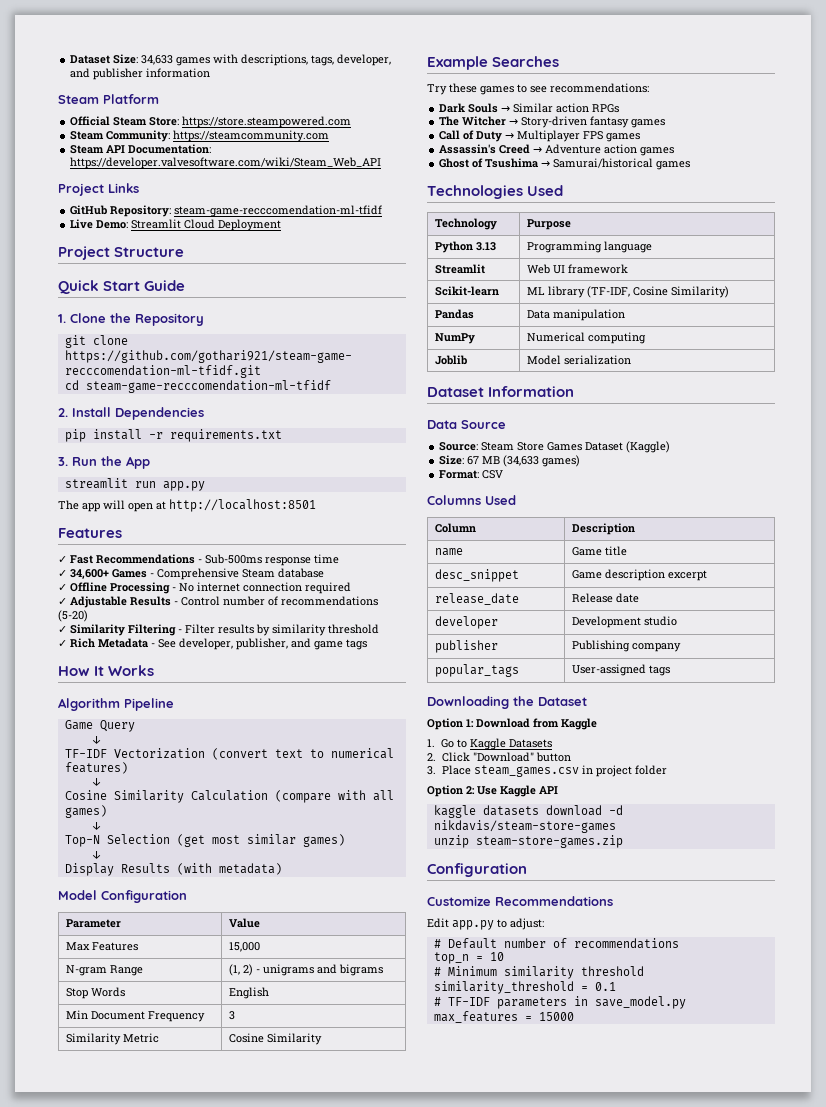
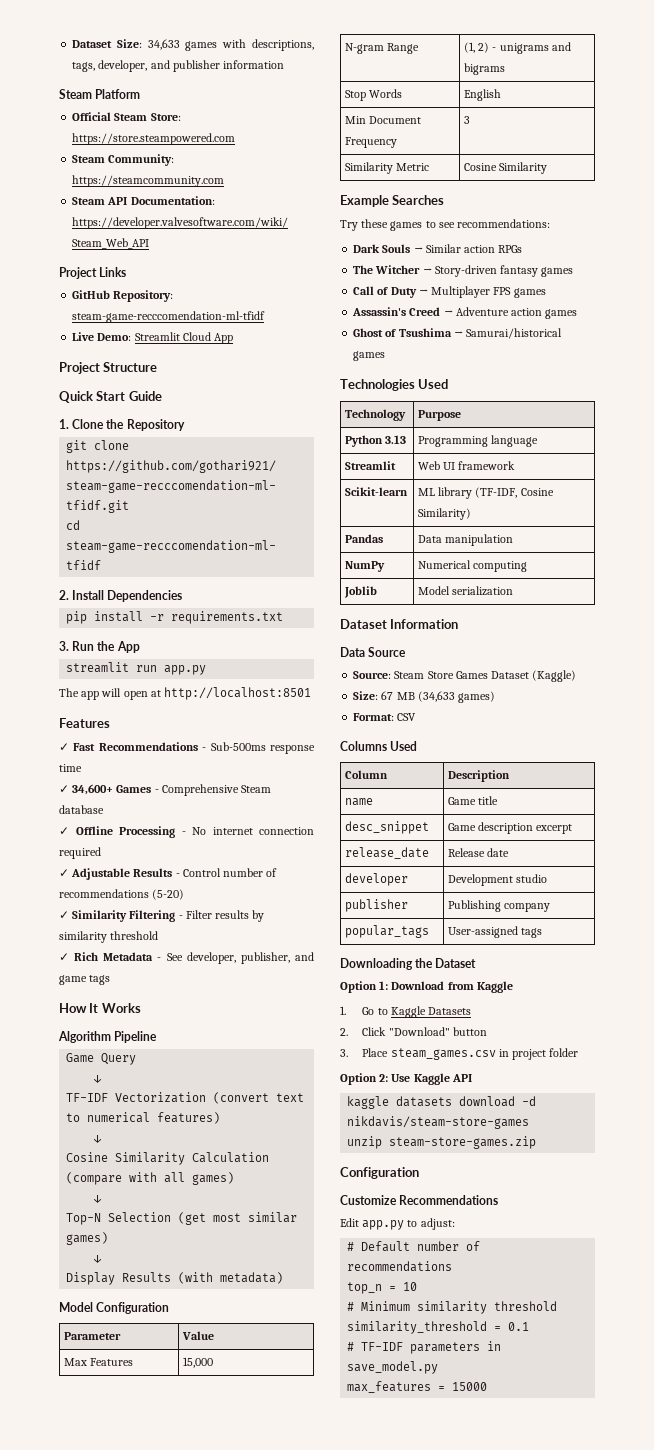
[218,219,282,231] Deployment -> [214,333,234,344] App

